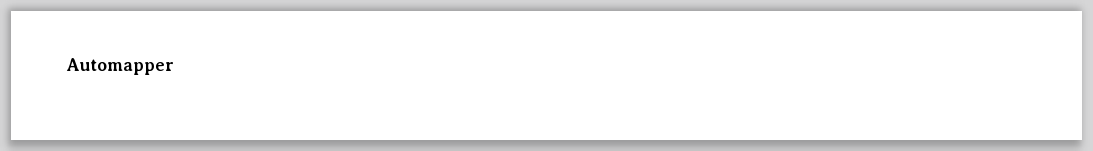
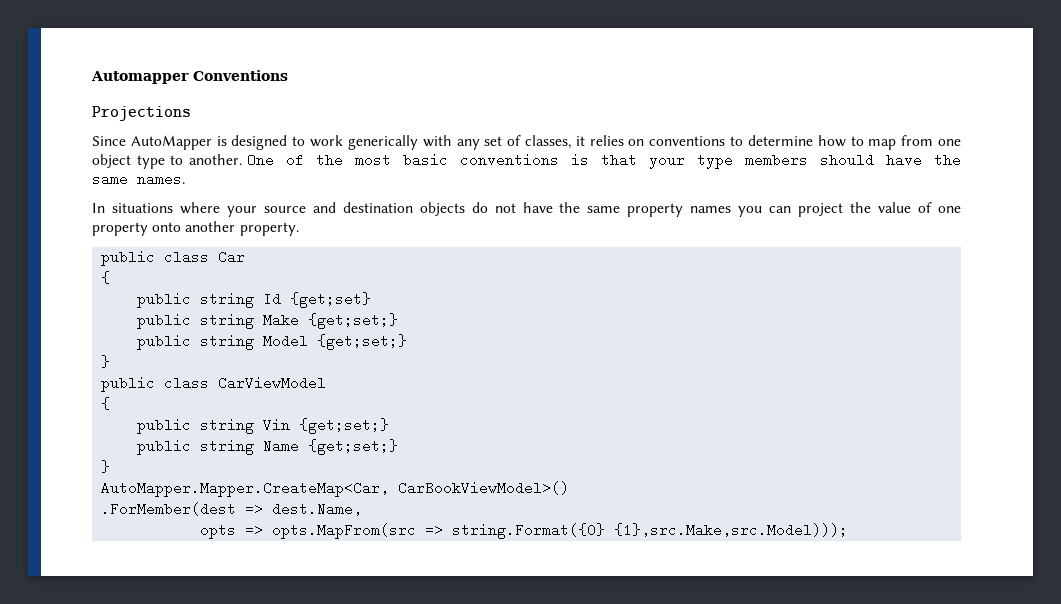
(174, 66) none -> [193,70,288,81] [92,106,191,121] [92,135,962,150] [92,153,962,169] [92,172,185,186] [92,202,962,217] [92,221,299,236] [101,250,246,266] [101,271,111,284] [137,292,372,308] [137,313,399,329] [137,334,408,350] [101,355,111,368] [101,376,327,392] [101,397,111,410] [137,418,390,434] [137,439,399,455] [101,460,111,473] [101,481,570,497] [101,502,363,516] [200,523,849,539] Conventions // Projections // Since AutoMapper is designed to work generically with any set of classes, it relies on conventions to determine how to map from one object type to another. One of the most basic conventions is that your type members should have the same names. // In situations where your source and destination objects do not have the same property names you can project the value of one property onto another property. // public class Car // { // public string Id {get;set} // public string Make {get;set;} // public string Model {get;set;} // } // public class CarViewModel // { // public string Vin {get;set;} // public string Name {get;set;} // } // AutoMapper.Mapper.CreateMap<Car, CarBookViewModel>() // .ForMember(dest => dest.Name, // opts => opts.MapFrom(src => string.Format({0} {1},src.Make,src.Model)));

